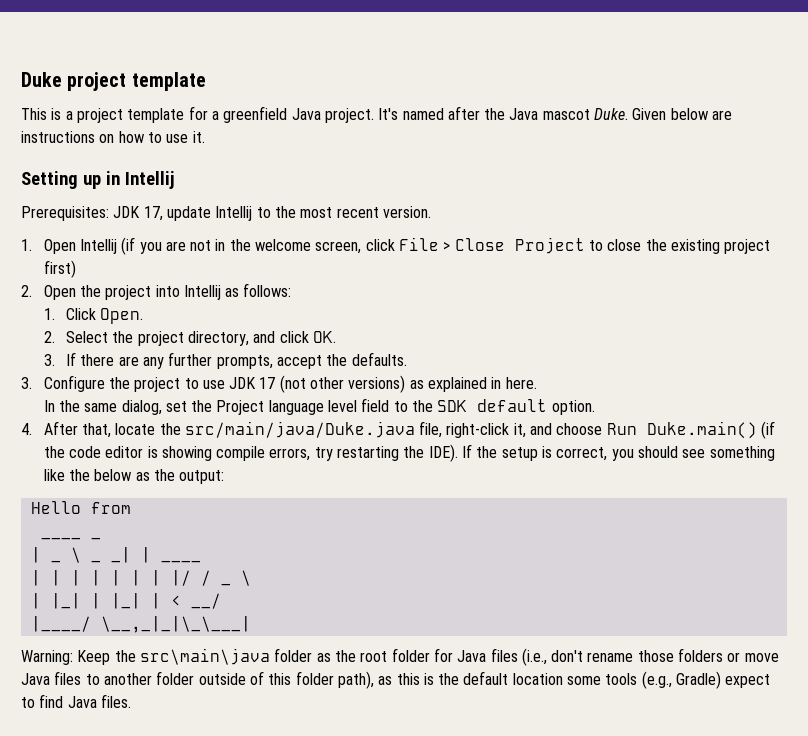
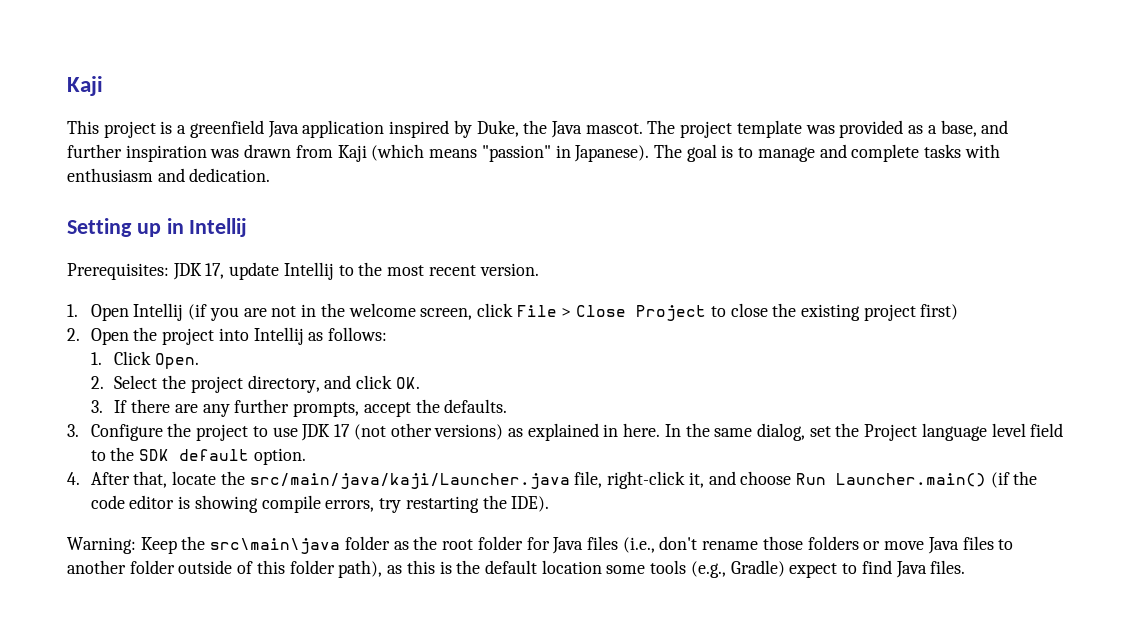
[21,72,206,91] Duke project template -> [67,76,103,96] Kaji
(47, 114) none -> [103,121,156,138] project
[76,106,733,123] [21,131,205,143] project template for a greenfield Java project. It's named after the Java mascot Duke. Given below are instructions on how to use it. -> [189,120,1009,138] [67,144,1000,162] [67,168,271,182] greenfield Java application inspired by Duke, the Java mascot. The project template was provided as a base, and further inspiration was drawn from Kaji (which means "passion" in Japanese). The goal is to manage and complete tasks with enthusiasm and dedication.
(537, 383) // -> (661, 430) none
[184,421,415,438] src/main/java/Duke.java -> [249,473,570,489] src/main/java/kaji/Launcher.java
[646,421,757,439] Duke.main() -> [835,473,986,487] Launcher.main()
[462,444,775,461] [43,469,225,484] [30,501,131,514] [40,537,101,540] [30,547,201,563] [30,570,251,586] [30,593,221,609] [30,616,251,633] If the setup is correct, you should see something like the below as the output: // Hello from // ____ _ // | _ \ _ _| | ____ // | | | | | | | |/ / _ \ // | |_| | |_| | < __/ // |____/ \__,_|_|\_\___| -> (550, 504) none

